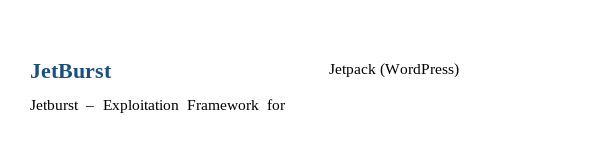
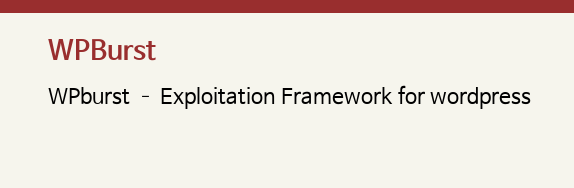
[30,64,112,78] [30,100,79,110] JetBurst // Jetburst -> [48,39,156,61] [48,87,130,105] WPBurst // WPburst
[329,63,460,78] Jetpack (WordPress) -> [430,87,532,109] wordpress

